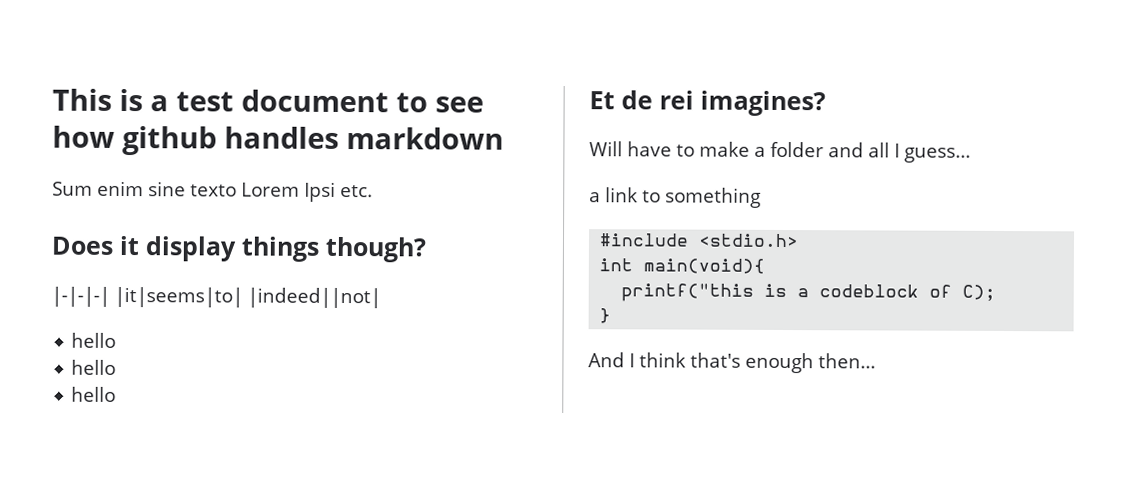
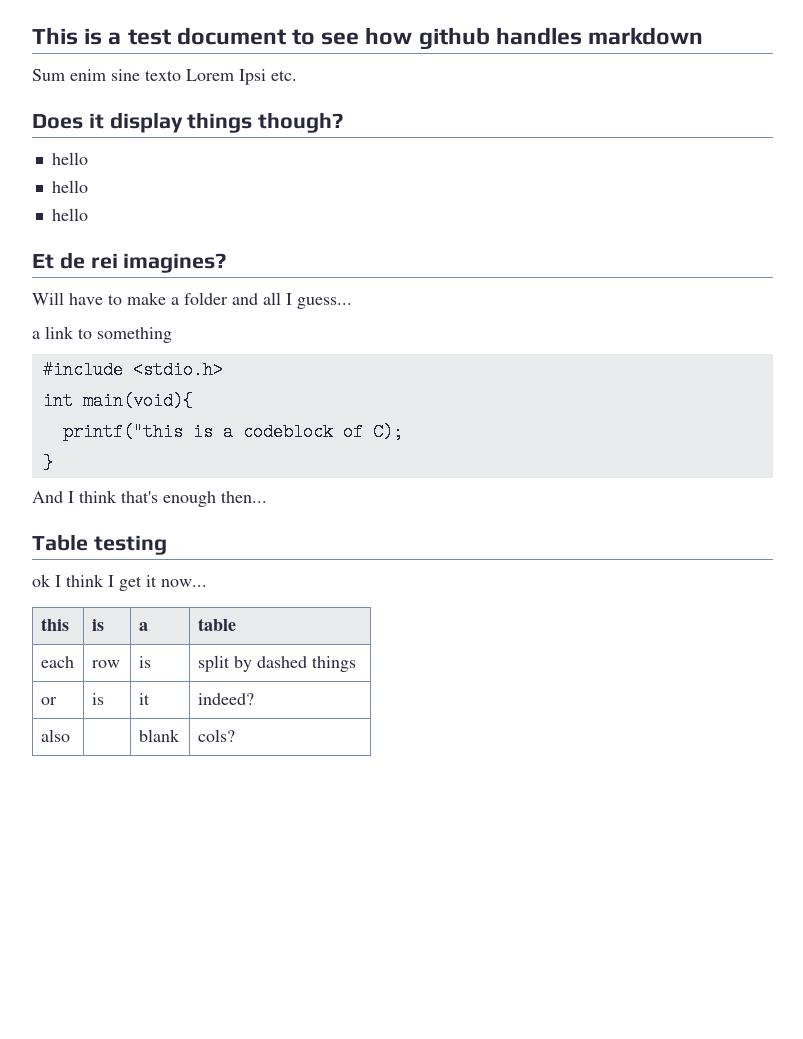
[51,286,381,309] // |-|-|-| |it|seems|to| |indeed||not| -> (344, 122) none
(876, 361) none -> [32,534,167,555] [32,574,207,591] [40,618,69,631] [91,619,104,631] [138,622,148,631] [197,618,236,631] [40,656,74,668] [91,660,120,668] [138,656,151,668] [197,655,356,672] [40,697,57,705] [91,693,104,705] [138,693,150,705] [197,693,254,705] [40,729,70,742] [138,729,180,742] [197,729,235,742] // Table testing // ok I think I get it now... // this | is | a | table // each | row | is | split by dashed things // or | is | it | indeed? // also | | blank | cols?

